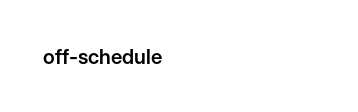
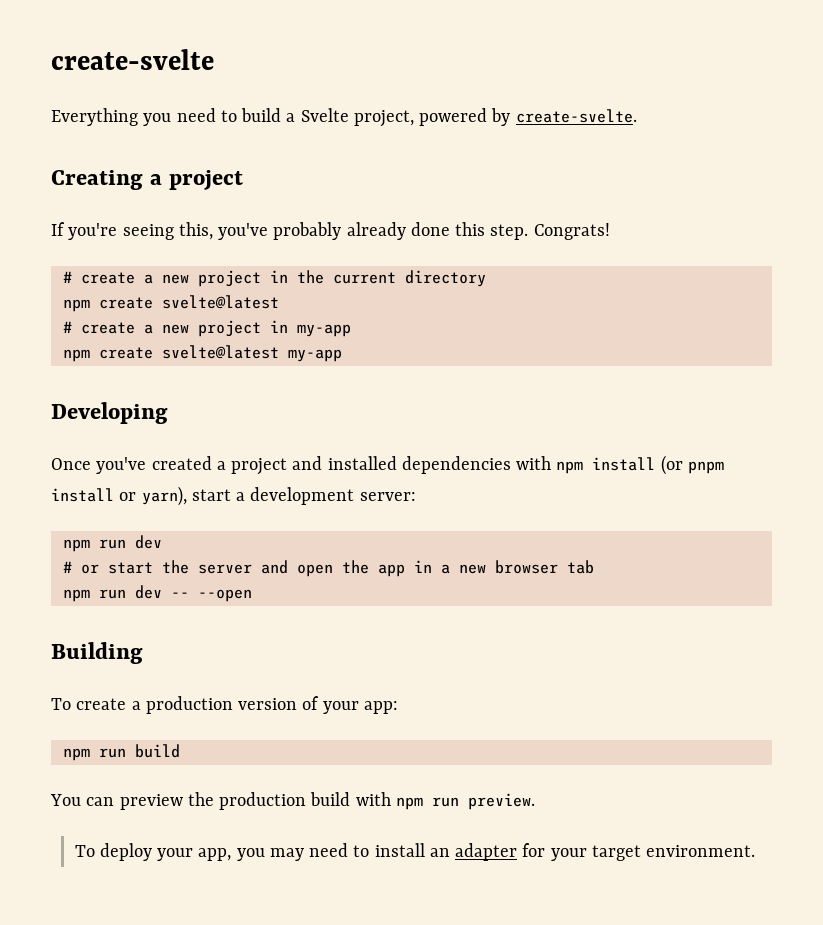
[43,49,162,64] off-schedule -> [51,49,214,70] [51,108,637,127] [51,170,244,190] [51,222,610,240] [62,270,486,287] [62,295,279,312] [62,320,351,337] [62,345,342,362] [51,402,168,424] [51,455,724,475] [51,486,416,506] [62,535,162,552] [62,560,594,577] [62,585,252,602] [51,642,143,664] [51,696,398,714] [62,744,180,761] [50,792,535,810] [74,843,756,861] create-svelte // Everything you need to build a Svelte project, powered by create-svelte. // Creating a project // If you're seeing this, you've probably already done this step. Congrats! // # create a new project in the current directory // npm create svelte@latest // # create a new project in my-app // npm create svelte@latest my-app // Developing // Once you've created a project and installed dependencies with npm install (or pnpm install or yarn), start a development server: // npm run dev // # or start the server and open the app in a new browser tab // npm run dev -- --open // Building // To create a production version of your app: // npm run build // You can preview the production build with npm run preview. // To deploy your app, you may need to install an adapter for your target environment.

